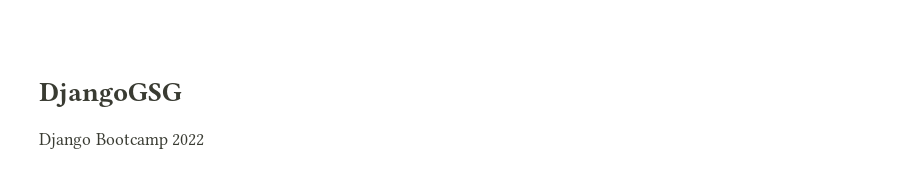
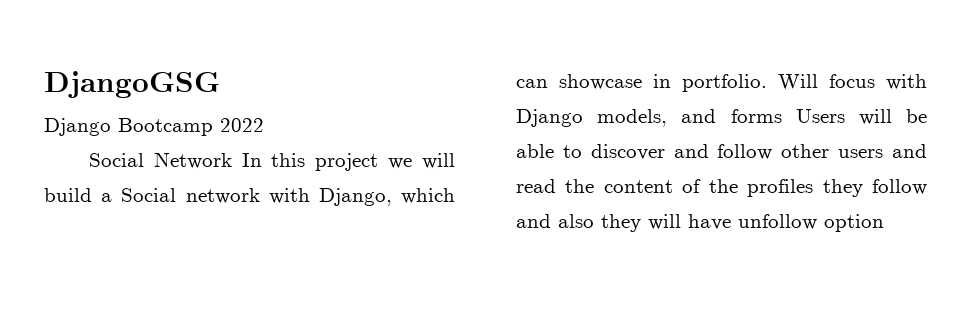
(205, 140) none -> [88,152,455,171] [44,188,455,206] [516,74,927,92] [516,109,927,127] [516,144,927,160] [516,179,927,197] [516,214,884,232] // Social Network In this project we will build a Social network with Django, which can showcase in portfolio. Will focus with Django models, and forms Users will be able to discover and follow other users and read the content of the profiles they follow and also they will have unfollow option

